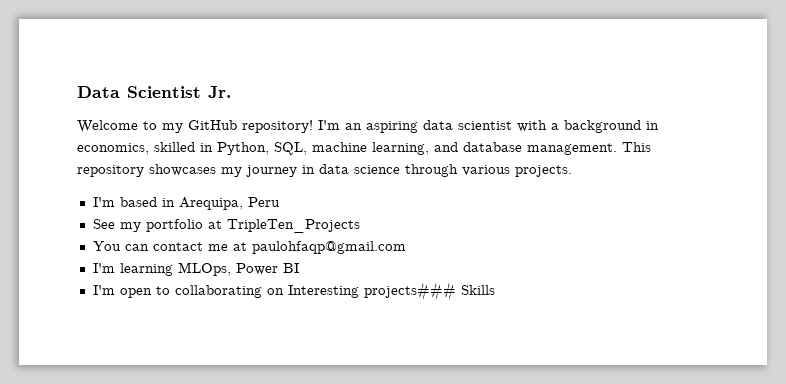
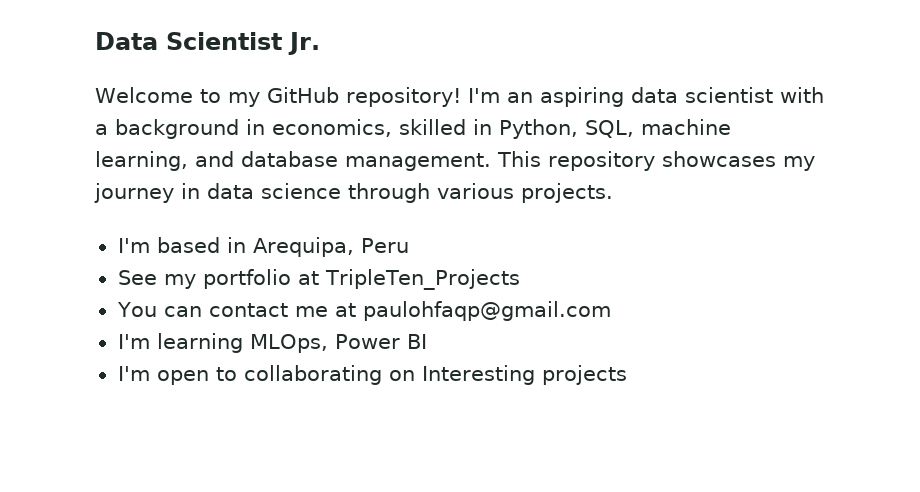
[363,282,495,301] projects### Skills -> [541,365,627,385] projects

